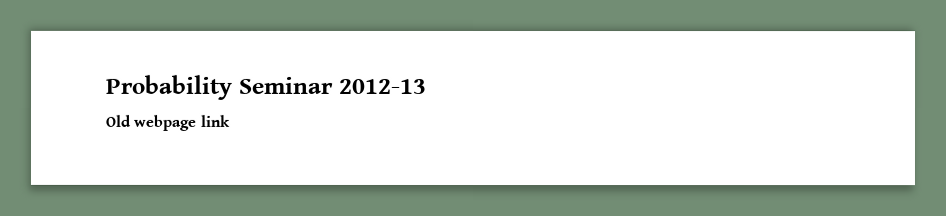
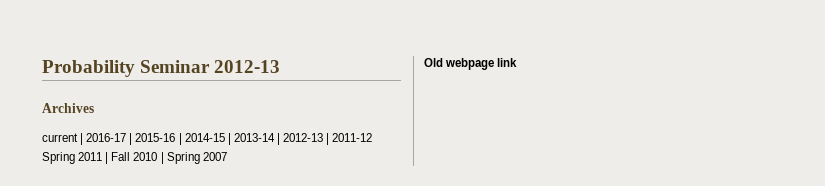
(427, 86) none -> [42,103,94,113] [42,133,373,145] [42,152,227,164] // Archives // current | 2016-17 | 2015-16 | 2014-15 | 2013-14 | 2012-13 | 2011-12 // Spring 2011 | Fall 2010 | Spring 2007

